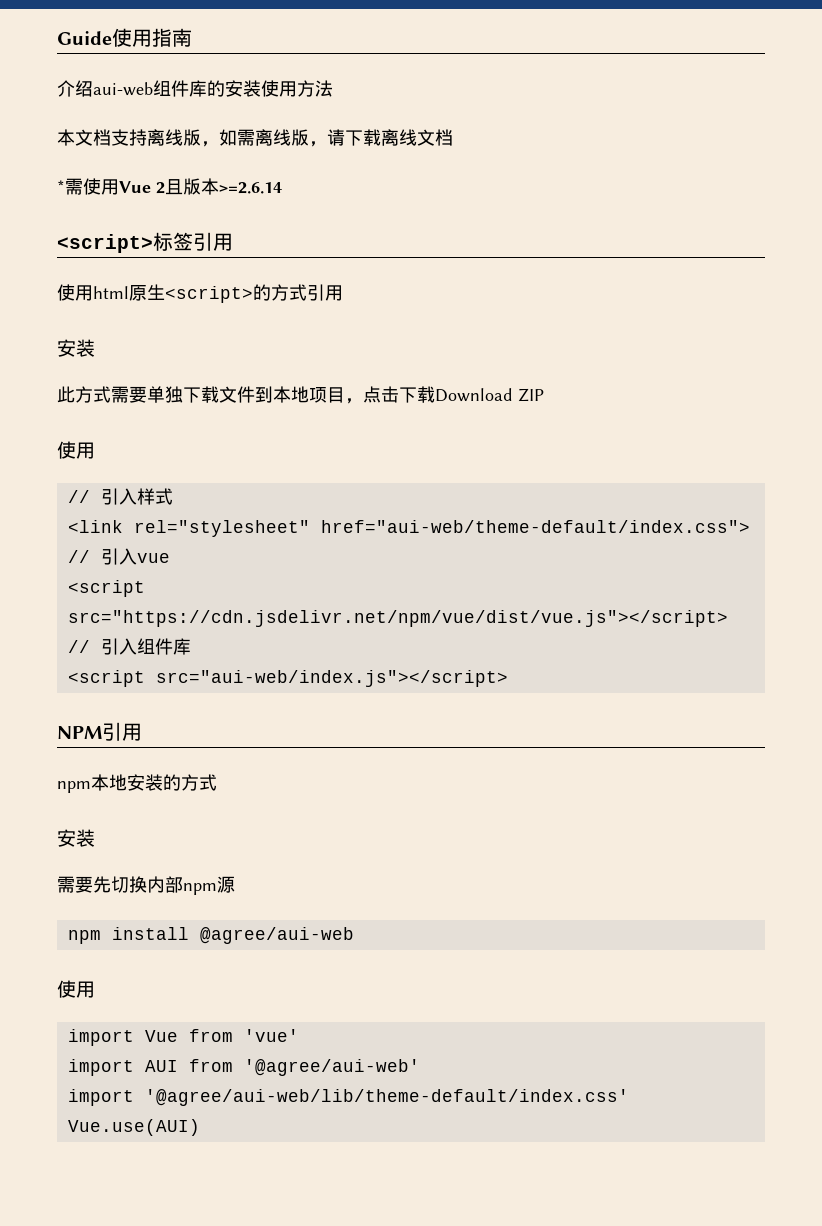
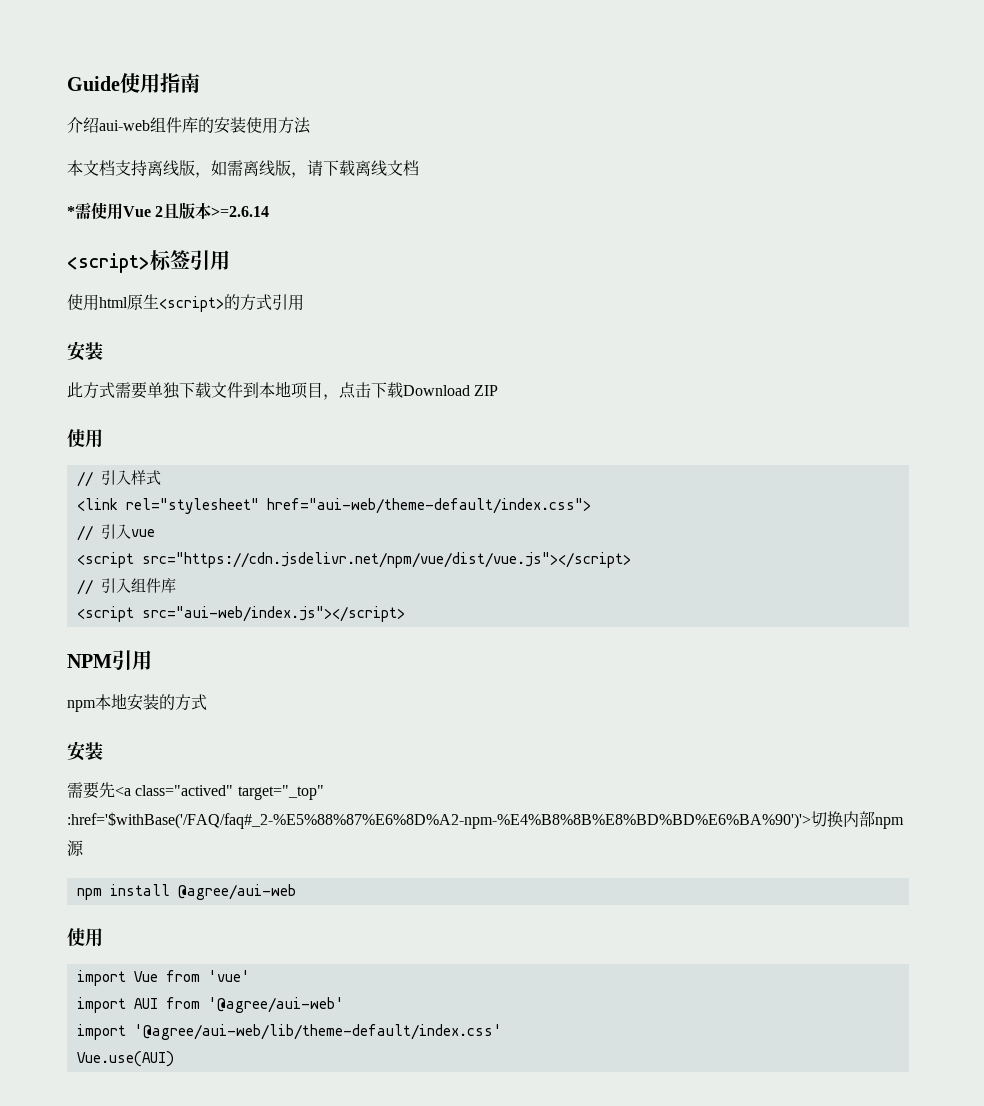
(111, 884) none -> [115,785,324,800] [67,812,811,829] <a class="actived" target="_top" :href='$withBase('/FAQ/faq#_2-%E5%88%87%E6%8D%A2-npm-%E4%B8%8B%E8%BD%BD%E6%BA%90')'>

